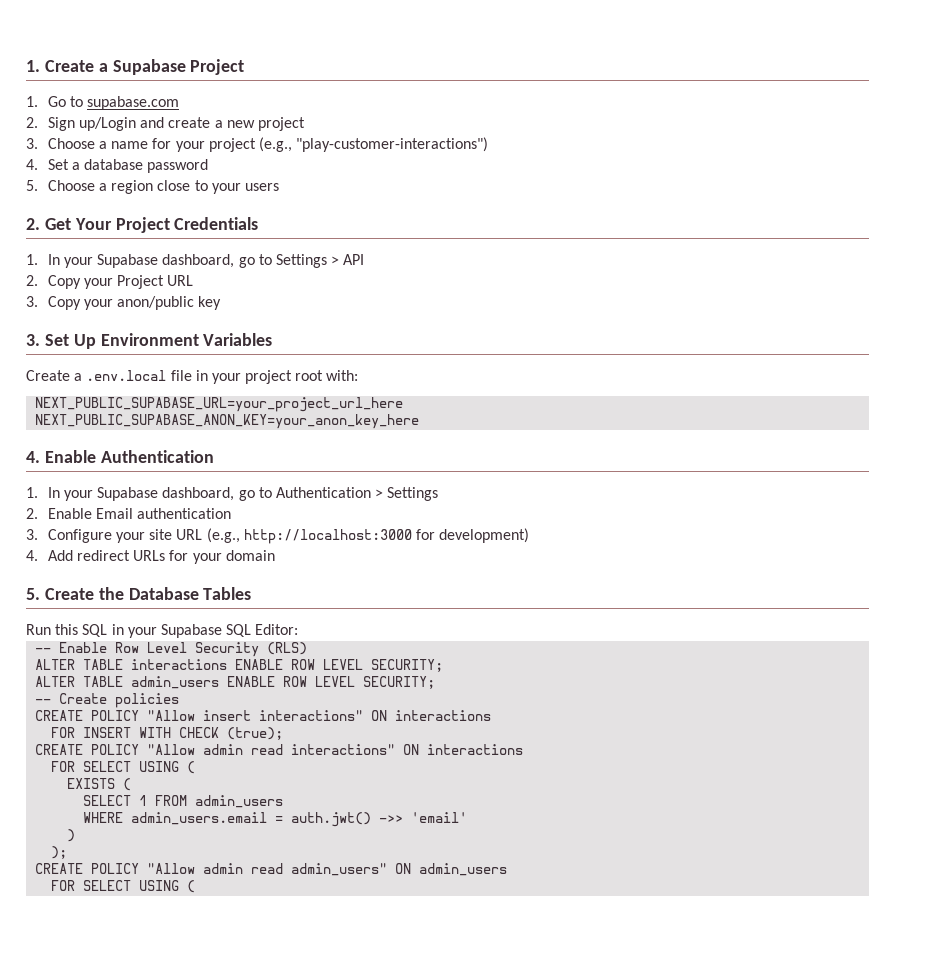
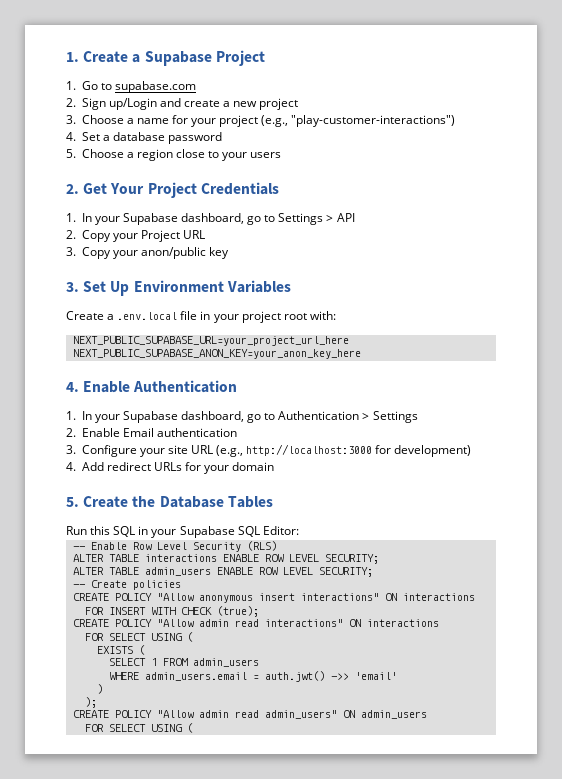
(196, 715) none -> [198,595,253,603] anonymous

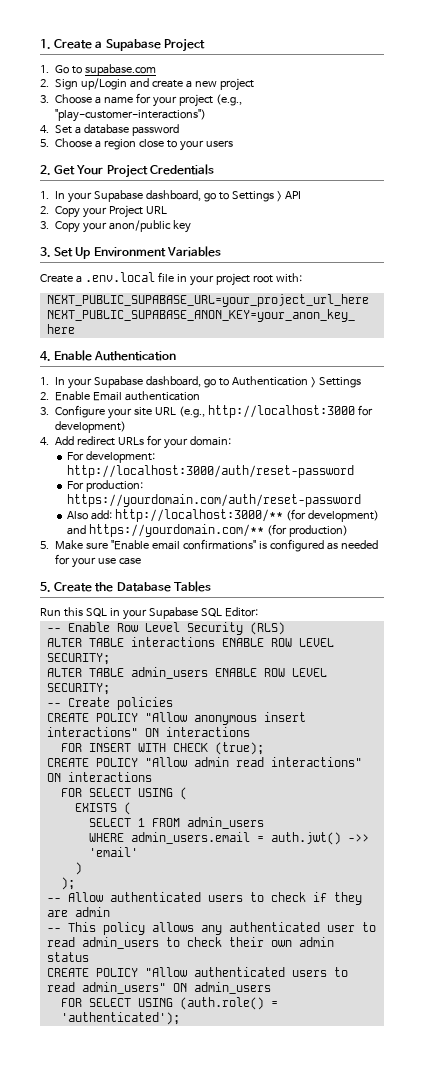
[232,462,275,471] domain -> [189,436,231,446] [67,451,156,463] [67,465,355,478] [67,480,144,492] [67,494,362,507] [67,509,379,522] [67,524,348,537] [40,539,378,552] [54,554,141,568] domain: // For development: http://localhost:3000/auth/reset-password // For production: https://yourdomain.com/auth/reset-password // Also add: http://localhost:3000/** (for development) and https://yourdomain.com/** (for production) // 5. Make sure "Enable email confirmations" is configured as needed for your use case
[72,710,229,718] // CREATE POLICY "Allow admin -> [46,892,362,905] [46,907,110,917] [46,922,376,935] [46,937,334,949] [46,952,89,962] [46,967,348,977] // -- Allow authenticated users to check if they are admin // -- This policy allows any authenticated user to read admin_users to check their own admin status // CREATE POLICY "Allow authenticated users to
[186,723,193,733] ( -> [179,997,278,1010] [60,1012,180,1025] (auth.role() = 'authenticated');

